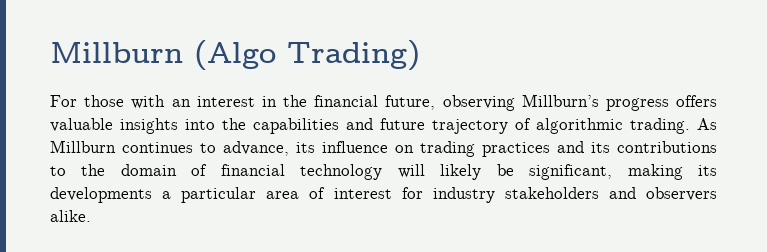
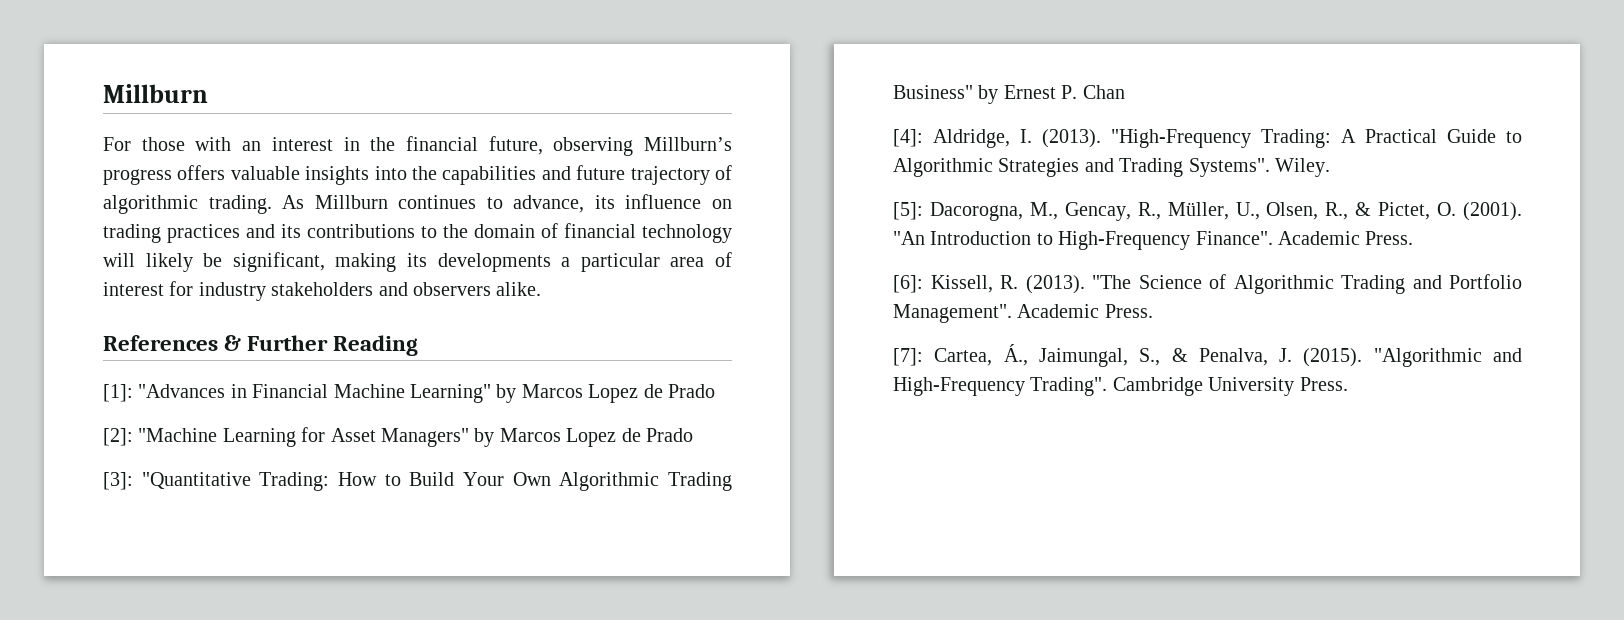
[50,40,420,71] Millburn (Algo Trading) -> [103,84,208,103] Millburn
(91, 216) none -> [103,335,419,356] [103,384,715,403] [103,427,693,447] [103,472,733,491] [893,85,1125,104] [893,129,1522,148] [893,158,1330,177] [893,202,1522,221] [893,231,1414,250] [893,274,1522,294] [893,304,1153,323] [893,344,1522,367] [893,377,1348,396] // References & Further Reading // [1]: "Advances in Financial Machine Learning" by Marcos Lopez de Prado // [2]: "Machine Learning for Asset Managers" by Marcos Lopez de Prado // [3]: "Quantitative Trading: How to Build Your Own Algorithmic Trading Business" by Ernest P. Chan // [4]: Aldridge, I. (2013). "High-Frequency Trading: A Practical Guide to Algorithmic Strategies and Trading Systems". Wiley. // [5]: Dacorogna, M., Gencay, R., Müller, U., Olsen, R., & Pictet, O. (2001). "An Introduction to High-Frequency Finance". Academic Press. // [6]: Kissell, R. (2013). "The Science of Algorithmic Trading and Portfolio Management". Academic Press. // [7]: Cartea, Á., Jaimungal, S., & Penalva, J. (2015). "Algorithmic and High-Frequency Trading". Cambridge University Press.

